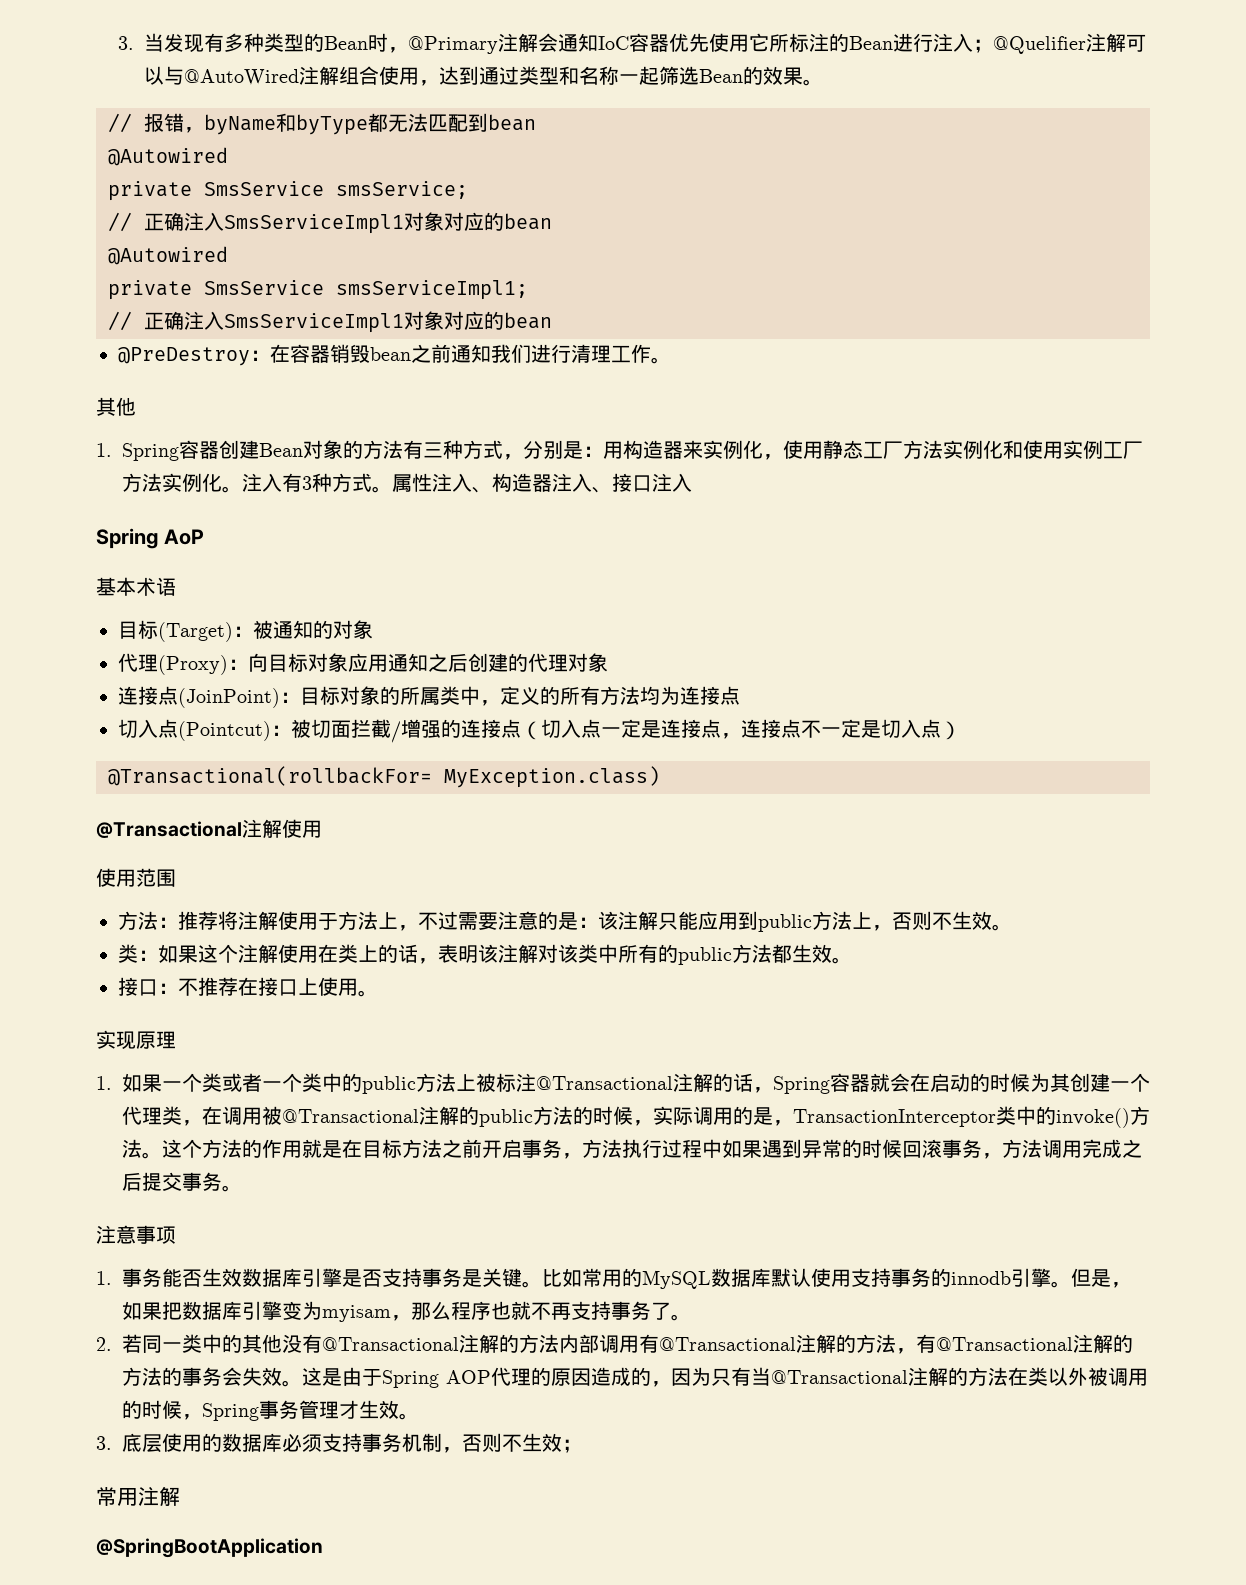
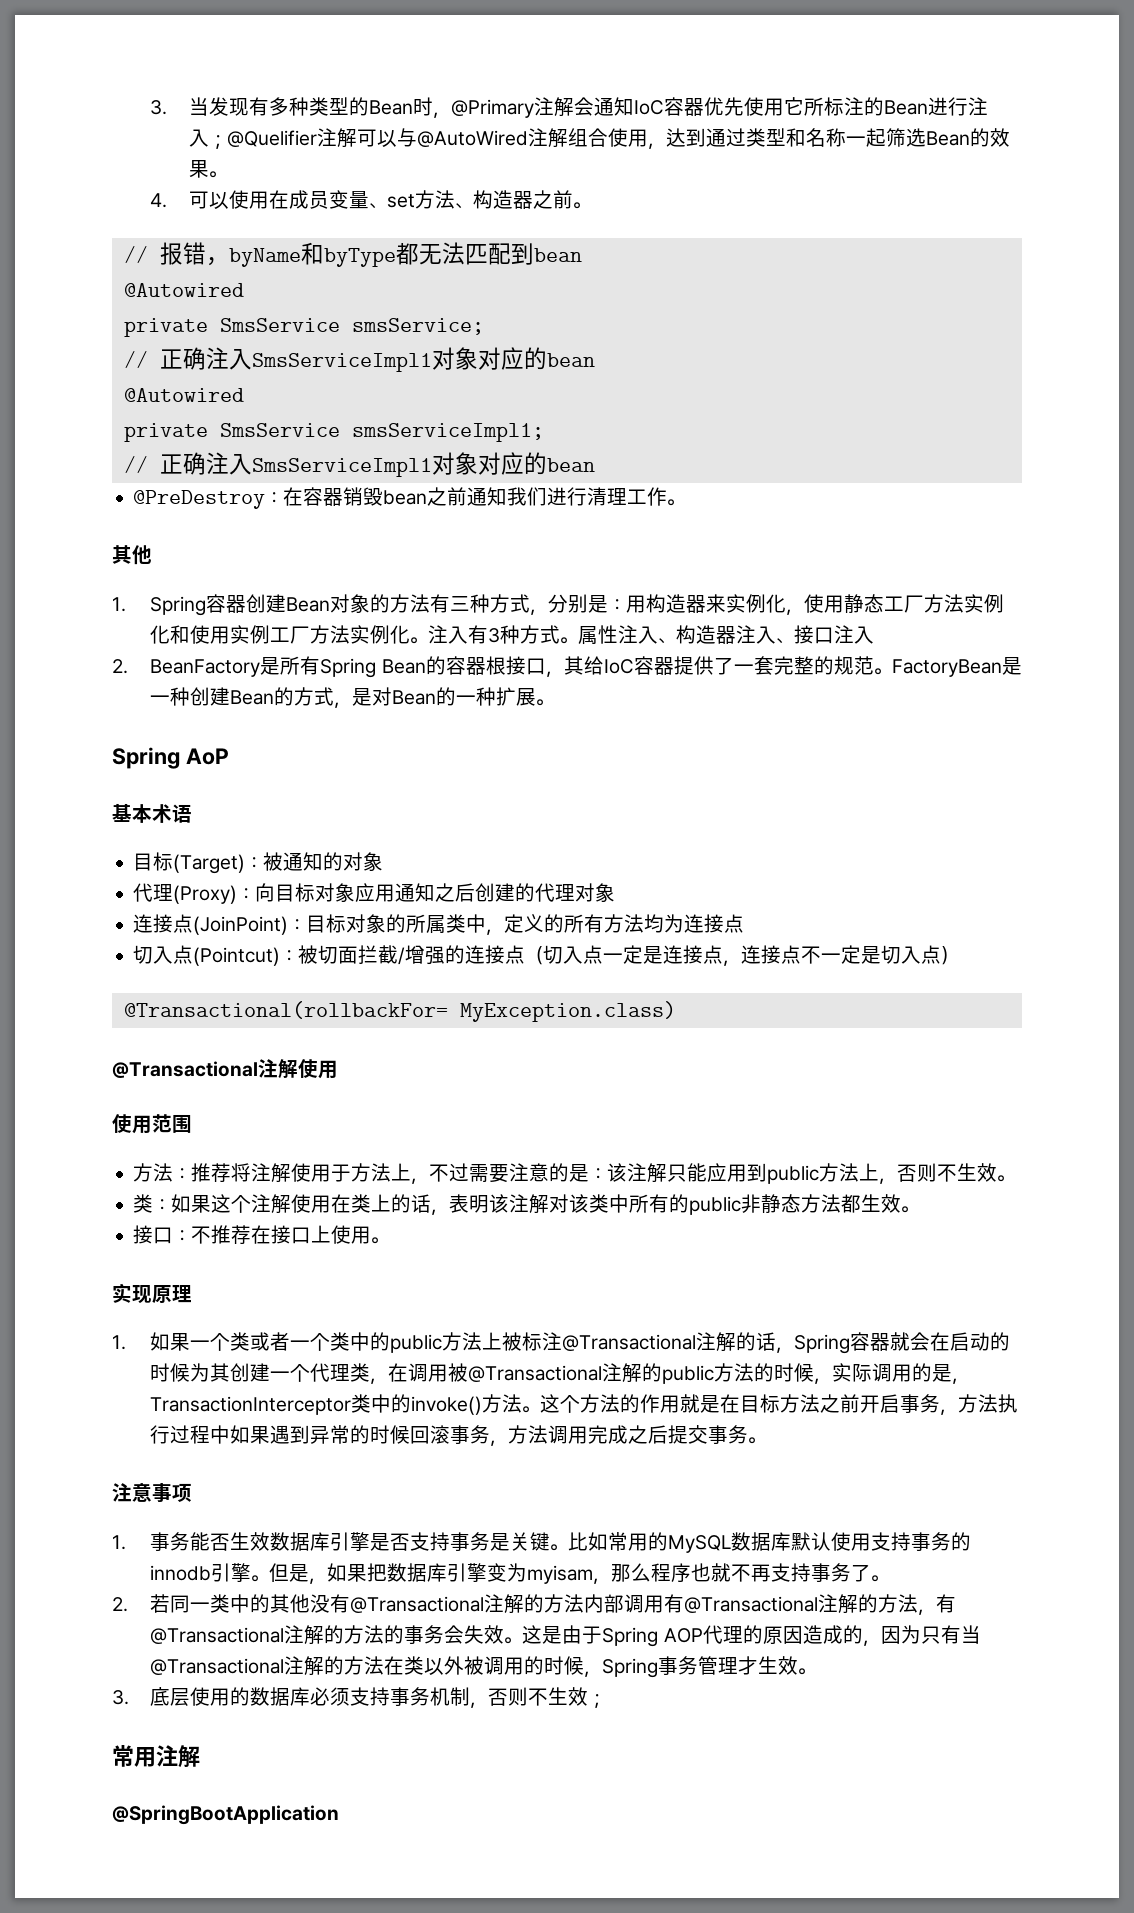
(824, 82) none -> [150,190,591,209] // 4.可以使用在成员变量、set方法、构造器之前。
(692, 482) none -> [112,656,1022,678] [150,687,555,708] // 2. BeanFactory是所有Spring Bean的容器根接口，其给IoC容器提供了一套完整的规范。FactoryBean是一种创建Bean的方式，是对Bean的一种扩展。
(732, 956) none -> [741,1194,802,1213] 非静态

